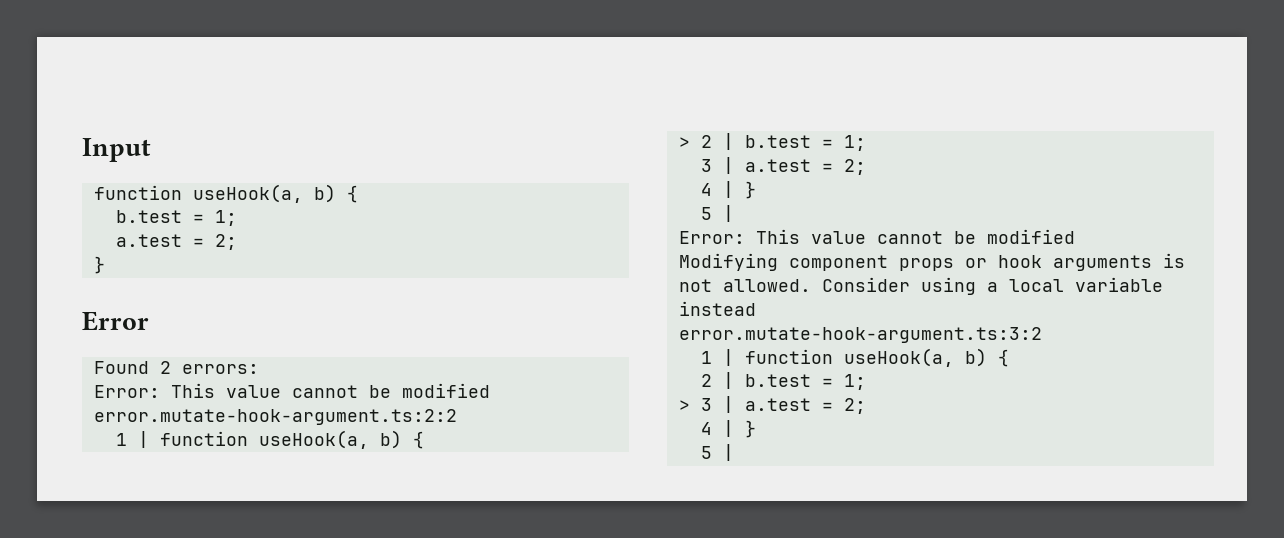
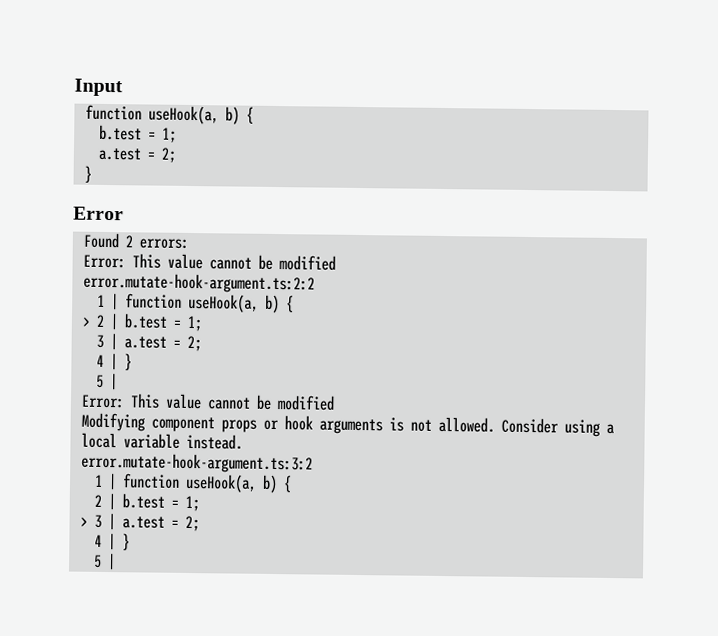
[679,301,756,316] instead -> [185,433,243,450] instead.

